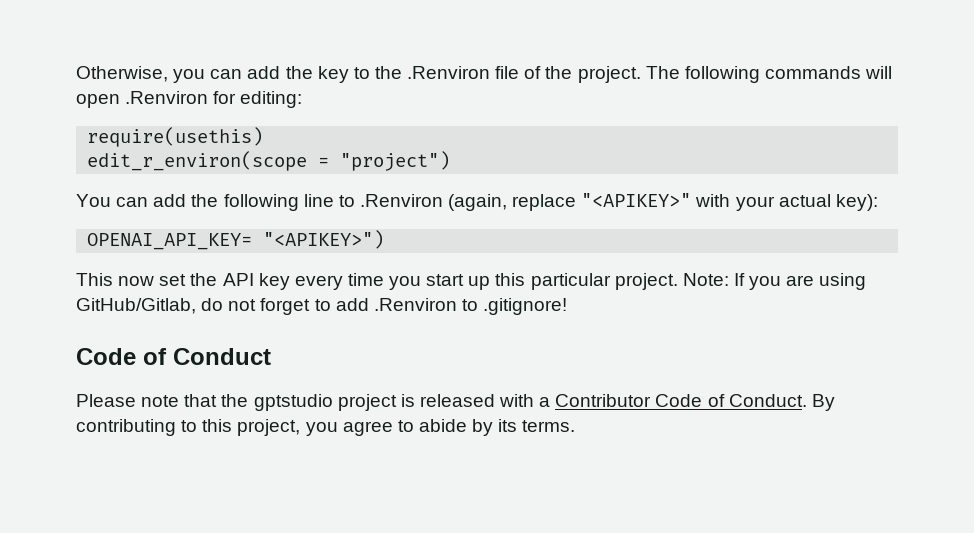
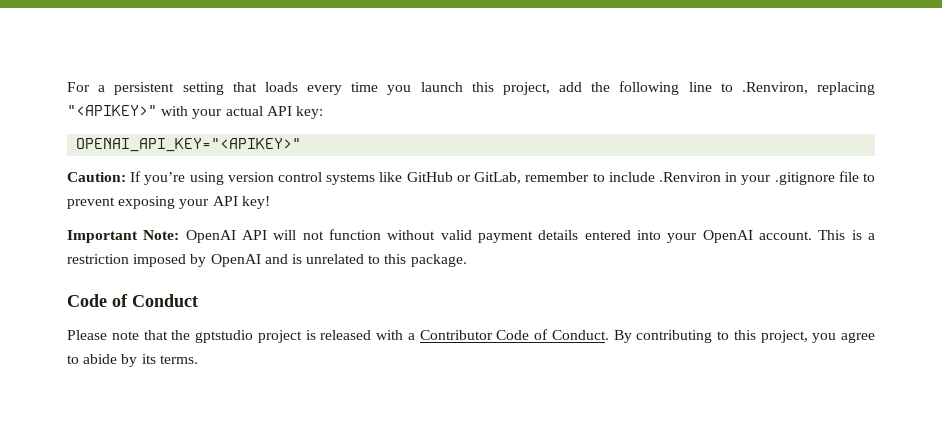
[76,66,893,83] [76,91,303,108] [87,127,264,147] [87,151,451,171] [76,194,149,207] Otherwise, you can add the key to the .Renviron file of the project. The following commands will open .Renviron for editing: // require(usethis) // edit_r_environ(scope = "project") // You can -> [67,82,550,95] For a persistent setting that loads every time you launch this project,
[359,194,577,211] .Renviron (again, replace -> [741,82,875,95] .Renviron, replacing
[835,194,878,211] [87,230,385,250] [76,273,867,290] [76,298,568,315] key): // OPENAI_API_KEY= "<APIKEY>") // This now set the API key every time you start up this particular project. Note: If you are using GitHub/Gitlab, do not forget to add .Renviron to .gitignore! -> [266,106,323,119] [76,138,302,152] [67,171,876,185] [67,196,270,209] [67,229,876,243] [67,254,467,267] API key: // OPENAI_API_KEY="<APIKEY>" // Caution: If you’re using version control systems like GitHub or GitLab, remember to include .Renviron in your .gitignore file to prevent exposing your API key! // Important Note: OpenAI API will not function without valid payment details entered into your OpenAI account. This is a restriction imposed by OpenAI and is unrelated to this package.

